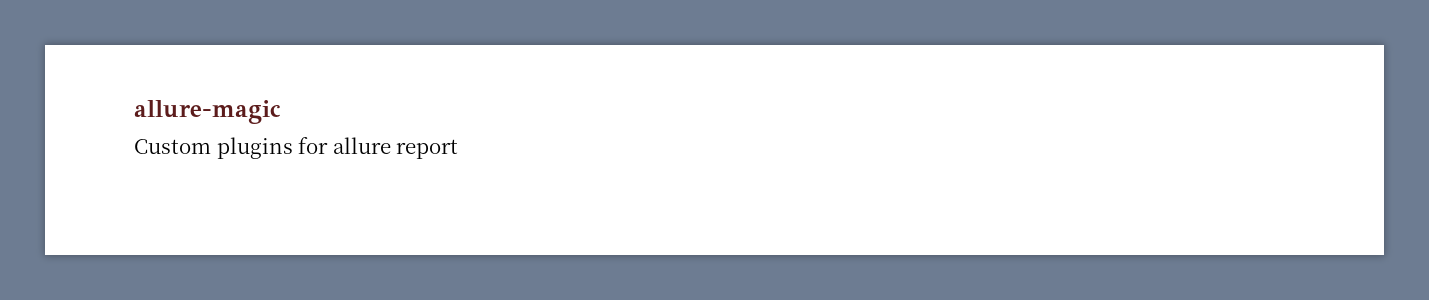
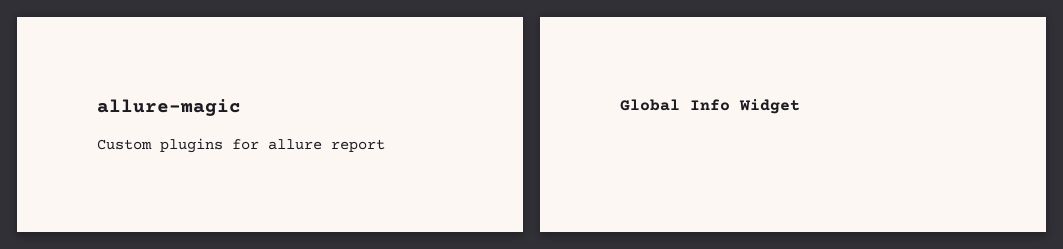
(459, 149) none -> [620,99,800,114] // Global Info Widget

